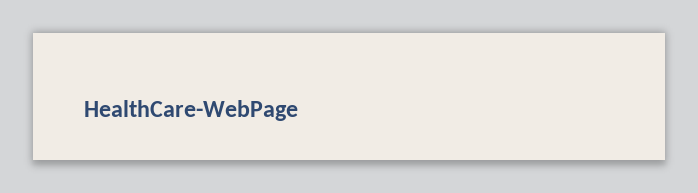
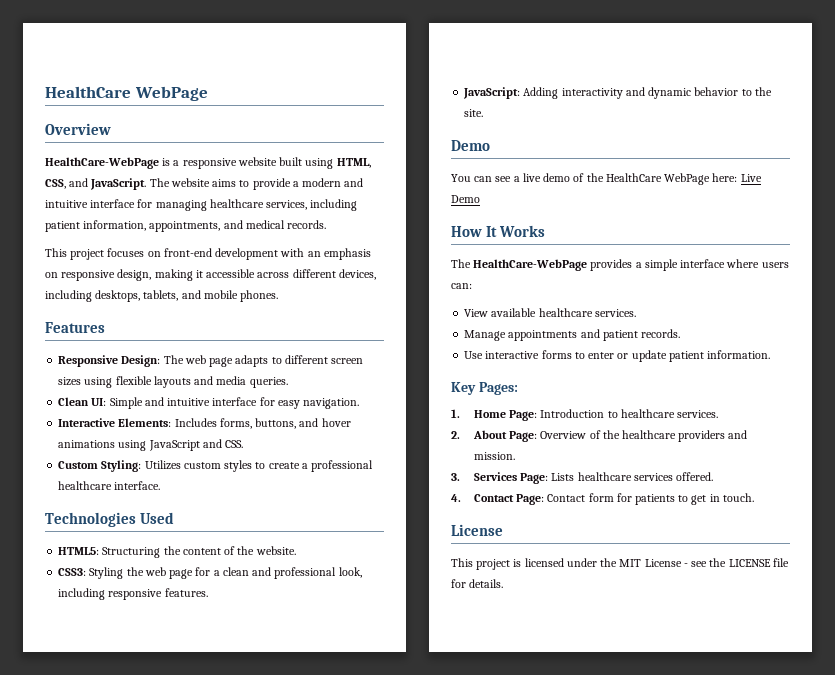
[84,100,298,121] HealthCare-WebPage -> [45,86,208,101] [45,123,111,135] [45,157,371,169] [45,178,364,190] [45,199,358,211] [45,220,327,232] [45,248,371,260] [45,269,376,281] [45,290,279,302] [45,322,105,333] [58,355,364,367] [58,376,288,388] [58,397,360,409] [58,418,351,429] [58,439,244,451] [58,460,374,472] [58,481,161,490] [45,512,175,527] [58,546,296,558] [58,567,362,579] [58,588,208,600] [463,87,772,99] [464,109,484,117] [451,140,490,151] [451,173,762,185] [451,195,480,203] [451,225,546,237] [451,259,789,271] [451,283,472,289] [464,308,636,317] [464,329,681,341] [464,350,771,362] [451,382,518,395] [451,409,718,421] [451,430,748,442] [473,452,515,460] [451,472,713,484] [451,493,754,505] [451,524,503,536] [451,558,789,570] [451,579,504,588] HealthCare WebPage // Overview // HealthCare-WebPage is a responsive website built using HTML, CSS, and JavaScript. The website aims to provide a modern and intuitive interface for managing healthcare services, including patient information, appointments, and medical records. // This project focuses on front-end development with an emphasis on responsive design, making it accessible across different devices, including desktops, tablets, and mobile phones. // Features // Responsive Design: The web page adapts to different screen sizes using flexible layouts and media queries. // Clean UI: Simple and intuitive interface for easy navigation. // Interactive Elements: Includes forms, buttons, and hover animations using JavaScript and CSS. // Custom Styling: Utilizes custom styles to create a professional healthcare interface. // Technologies Used // HTML5: Structuring the content of the website. // CSS3: Styling the web page for a clean and professional look, including responsive features. // JavaScript: Adding interactivity and dynamic behavior to the site. // Demo // You can see a live demo of the HealthCare WebPage here: Live Demo // How It Works // The HealthCare-WebPage provides a simple interface where users can: // View available healthcare services. // Manage appointments and patient records. // Use interactive forms to enter or update patient information. // Key Pages: // 1. Home Page: Introduction to healthcare services. // 2. About Page: Overview of the healthcare providers and mission. // 3. Services Page: Lists healthcare services offered. // 4. Contact Page: Contact form for patients to get in touch. // License // This project is licensed under the MIT License - see the LICENSE file for details.

